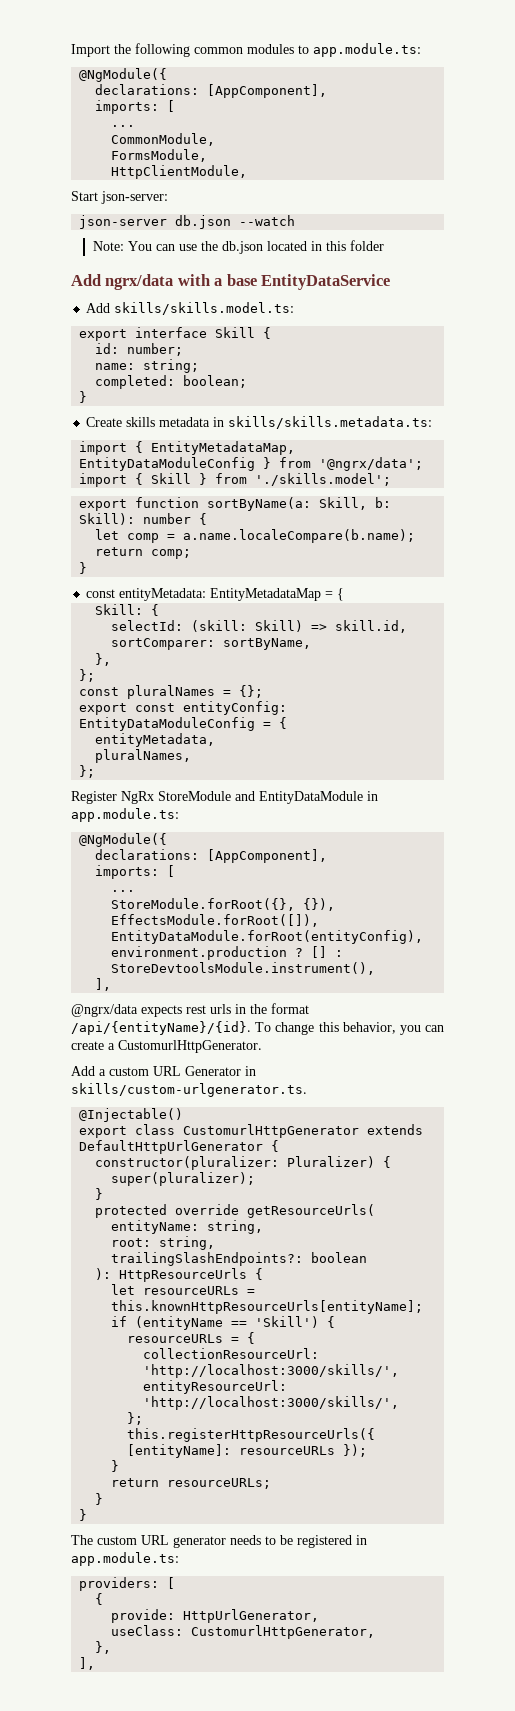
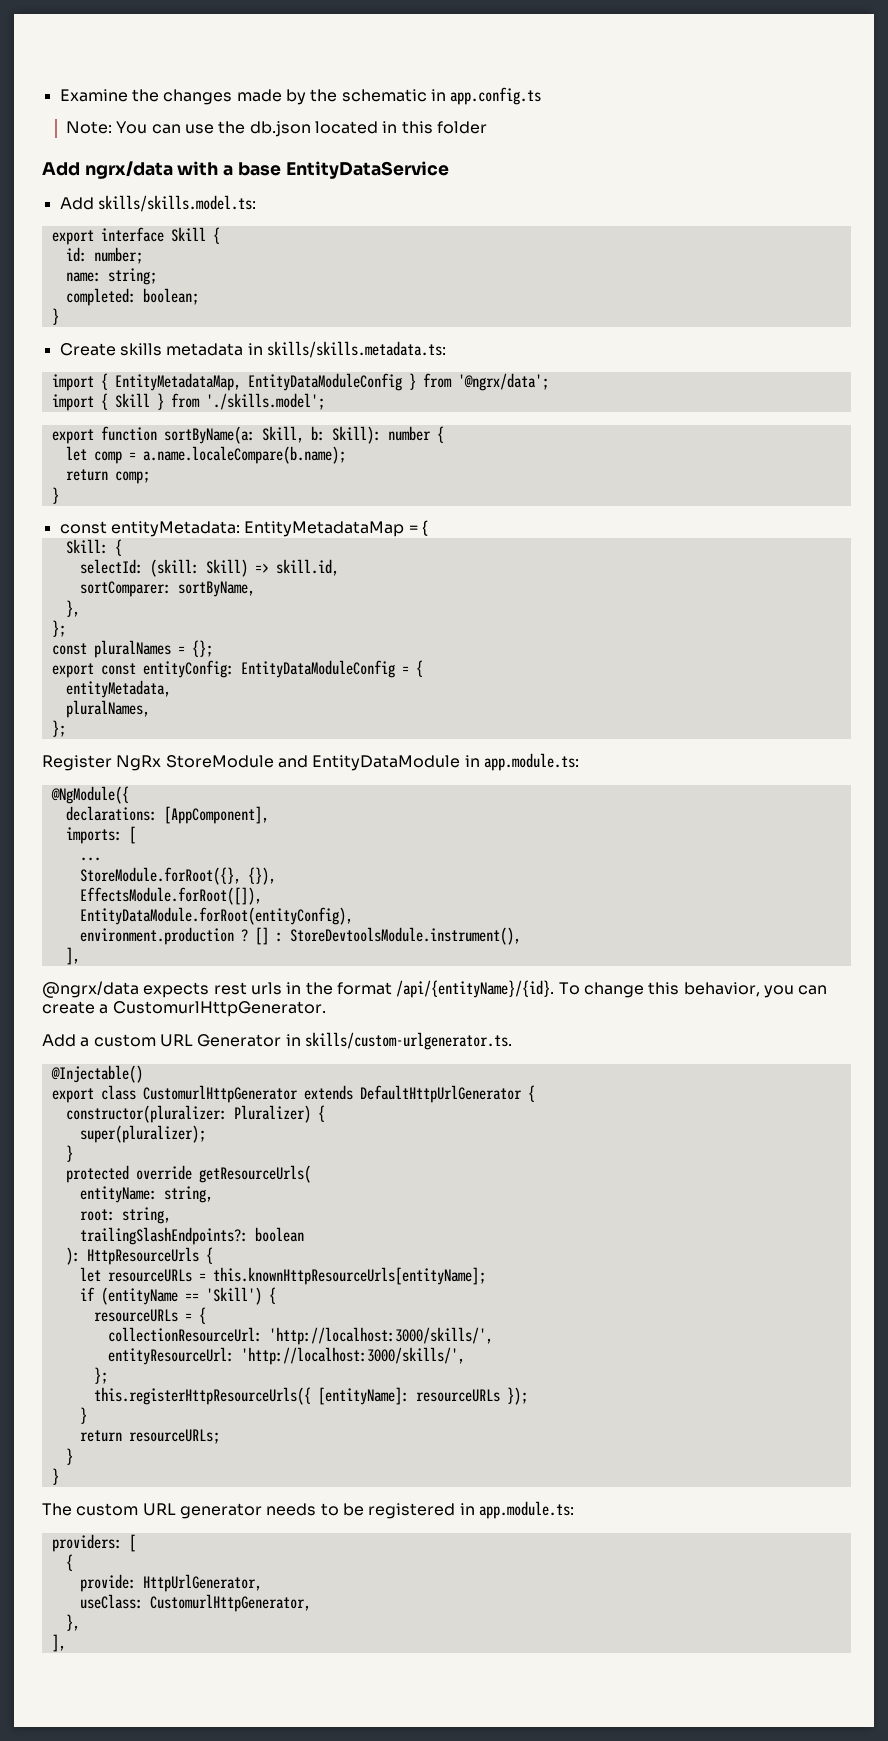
[71,43,421,57] [79,68,168,82] [95,84,328,98] [95,100,176,114] [111,125,136,127] [111,133,216,146] [111,149,208,162] [111,165,248,179] [71,191,168,204] [79,215,296,229] Import the following common modules to app.module.ts: // @NgModule({ // declarations: [AppComponent], // imports: [ // ... // CommonModule, // FormsModule, // HttpClientModule, // Start json-server: // json-server db.json --watch -> [59,87,542,105] Examine the changes made by the schematic in app.config.ts

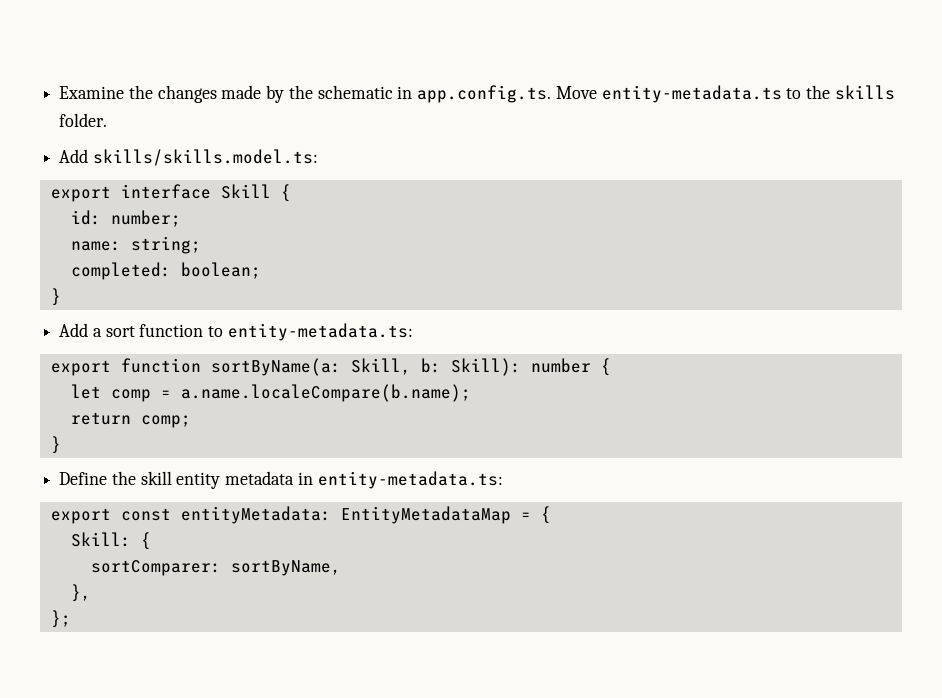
[450,87,542,105] [66,121,488,137] [42,161,449,179] app.config.ts // Note: You can use the db.json located in this folder // Add ngrx/data with a base EntityDataService -> [417,85,895,103] [59,113,108,127] app.config.ts. Move entity-metadata.ts to the skills folder.
[59,341,446,358] [51,373,549,391] [51,393,325,411] Create skills metadata in skills/skills.metadata.ts: // import { EntityMetadataMap, EntityDataModuleConfig } from '@ngrx/data'; // import { Skill } from './skills.model'; -> [59,323,413,341] Add a sort function to entity-metadata.ts:
(59, 495) none -> [59,471,503,489] [50,508,111,524] Define the skill entity metadata in entity-metadata.ts: // export
[79,559,339,577] // selectId: (skill: Skill) => skill.id, -> (151, 541) none
[51,640,213,658] [51,660,423,678] [65,680,171,698] [65,700,150,718] [51,720,66,737] [42,753,579,771] [50,786,129,804] [65,806,269,824] [65,826,136,844] [79,857,101,861] [79,867,276,885] [79,887,262,905] [79,907,353,925] [79,927,521,945] [65,947,80,965] [42,980,828,998] [42,1001,326,1017] [42,1032,512,1050] [50,1065,143,1083] [51,1085,535,1103] [65,1105,325,1123] [79,1125,206,1143] [65,1145,73,1162] [65,1165,311,1183] [79,1186,213,1203] [79,1207,171,1224] [79,1227,304,1245] [65,1247,213,1265] [79,1267,486,1285] [79,1287,276,1305] [93,1307,206,1324] [107,1327,493,1345] [107,1347,465,1365] [93,1367,108,1384] [93,1387,528,1405] [79,1407,87,1424] [79,1429,220,1444] [65,1448,73,1465] [51,1468,59,1485] [42,1501,574,1519] [51,1534,136,1552] [65,1554,73,1571] [79,1574,262,1592] [79,1594,311,1612] [65,1614,80,1631] [51,1634,66,1652] // const pluralNames = {}; // export const entityConfig: EntityDataModuleConfig = { // entityMetadata, // pluralNames, // }; // Register NgRx StoreModule and EntityDataModule in app.module.ts: // @NgModule({ // declarations: [AppComponent], // imports: [ // ... // StoreModule.forRoot({}, {}), // EffectsModule.forRoot([]), // EntityDataModule.forRoot(entityConfig), // environment.production ? [] : StoreDevtoolsModule.instrument(), // ], // @ngrx/data expects rest urls in the format /api/{entityName}/{id}. To change this behavior, you can create a CustomurlHttpGenerator. // Add a custom URL Generator in skills/custom-urlgenerator.ts. // @Injectable() // export class CustomurlHttpGenerator extends DefaultHttpUrlGenerator { // constructor(pluralizer: Pluralizer) { // super(pluralizer); // } // protected override getResourceUrls( // entityName: string, // root: string, // trailingSlashEndpoints?: boolean // ): HttpResourceUrls { // let resourceURLs = this.knownHttpResourceUrls[entityName]; // if (entityName == 'Skill') { // resourceURLs = { // collectionResourceUrl: 'http://localhost:3000/skills/', // entityResourceUrl: 'http://localhost:3000/skills/', // }; // this.registerHttpResourceUrls({ [entityName]: resourceURLs }); // } // return resourceURLs; // } // } // The custom URL generator needs to be registered in app.module.ts: // providers: [ // { // provide: HttpUrlGenerator, // useClass: CustomurlHttpGenerator, // }, // ], -> (71, 619) none

